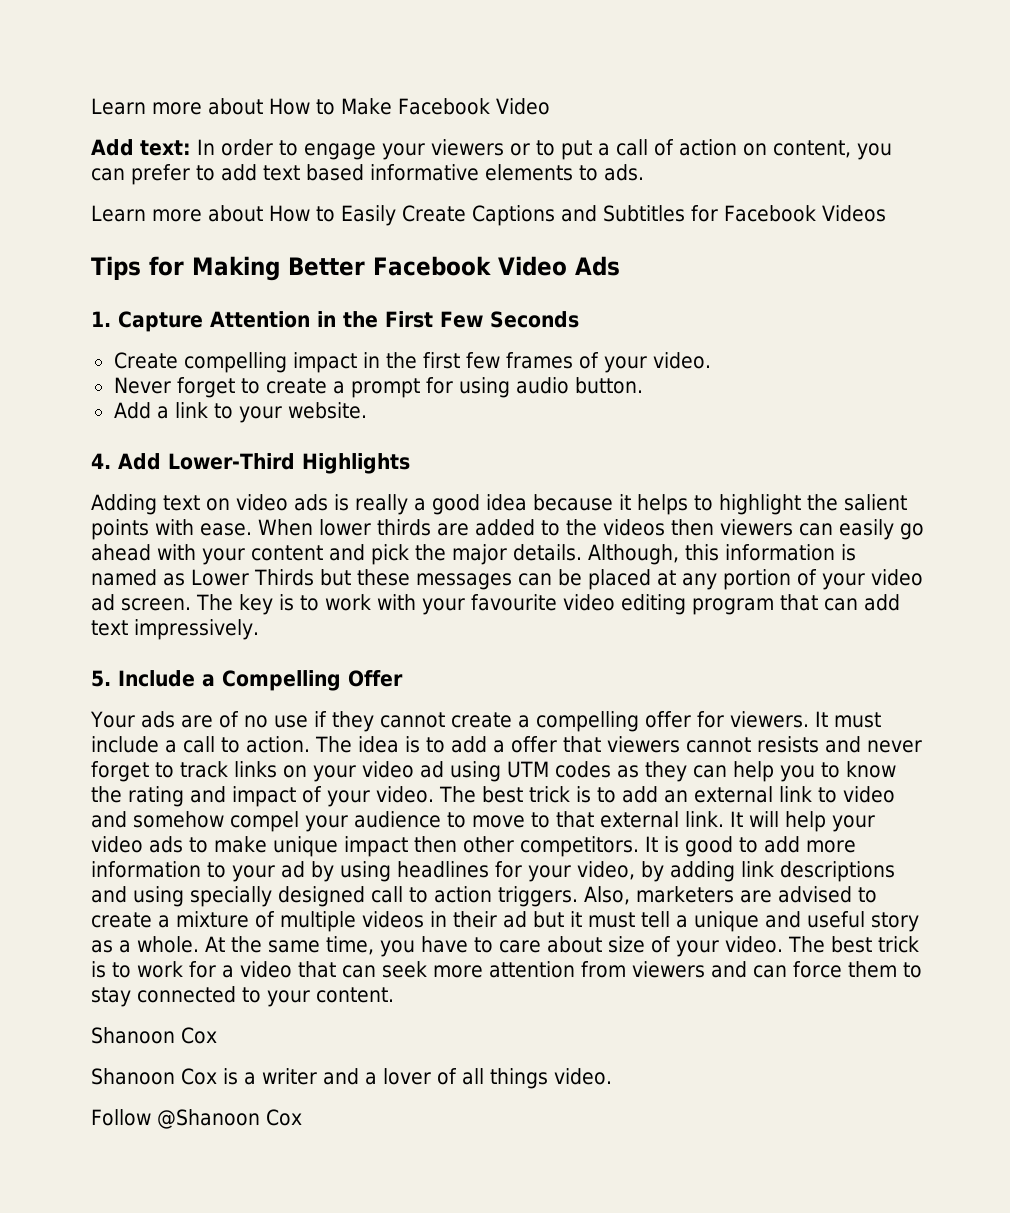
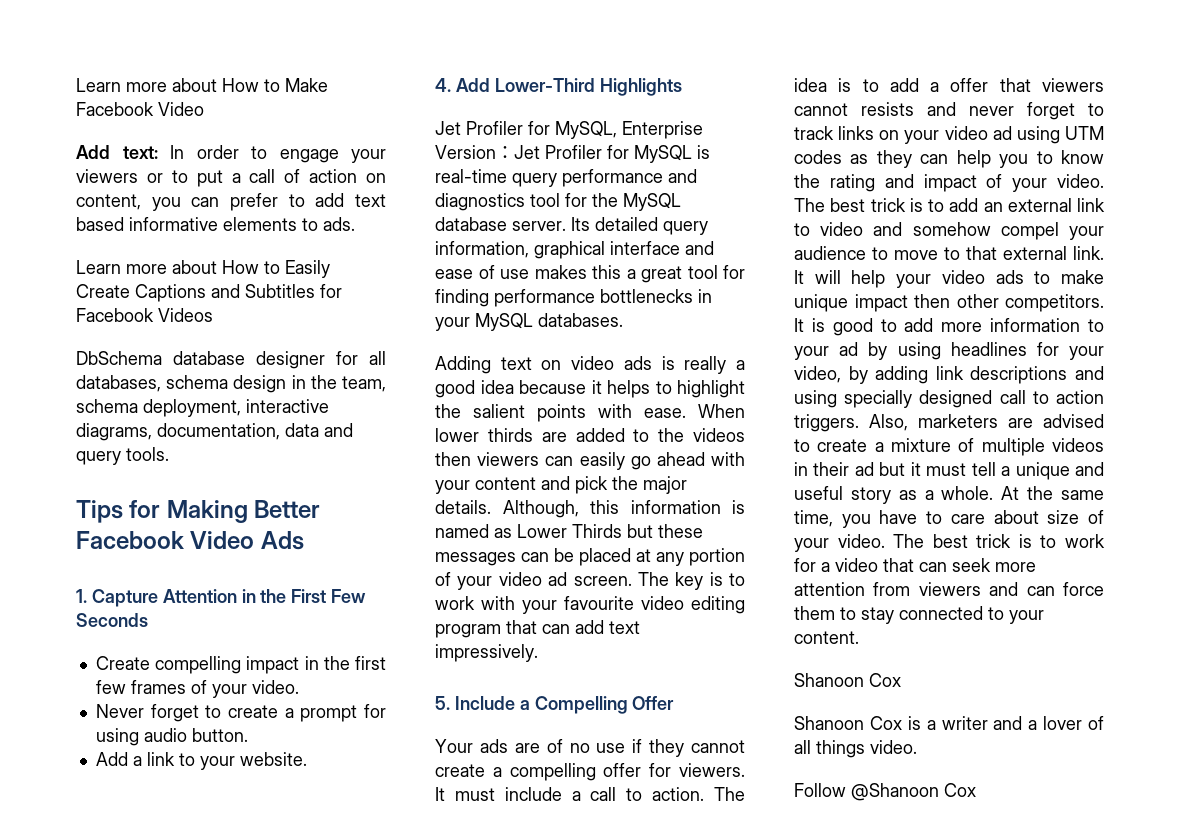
(886, 213) none -> [76,351,386,369] [76,375,386,393] [76,399,329,417] [76,423,353,441] [76,447,169,465] // DbSchema database designer for all databases, schema design in the team, schema deployment, interactive diagrams, documentation, data and query tools.
(410, 463) none -> [435,121,703,139] [435,145,710,163] [435,169,697,187] [435,193,681,211] [435,217,708,235] [435,241,714,259] [435,265,745,283] [435,289,712,307] [435,313,623,331] // Jet Profiler for MySQL, Enterprise Version：Jet Profiler for MySQL is real-time query performance and diagnostics tool for the MySQL database server. Its detailed query information, graphical interface and ease of use makes this a great tool for finding performance bottlenecks in your MySQL databases.

